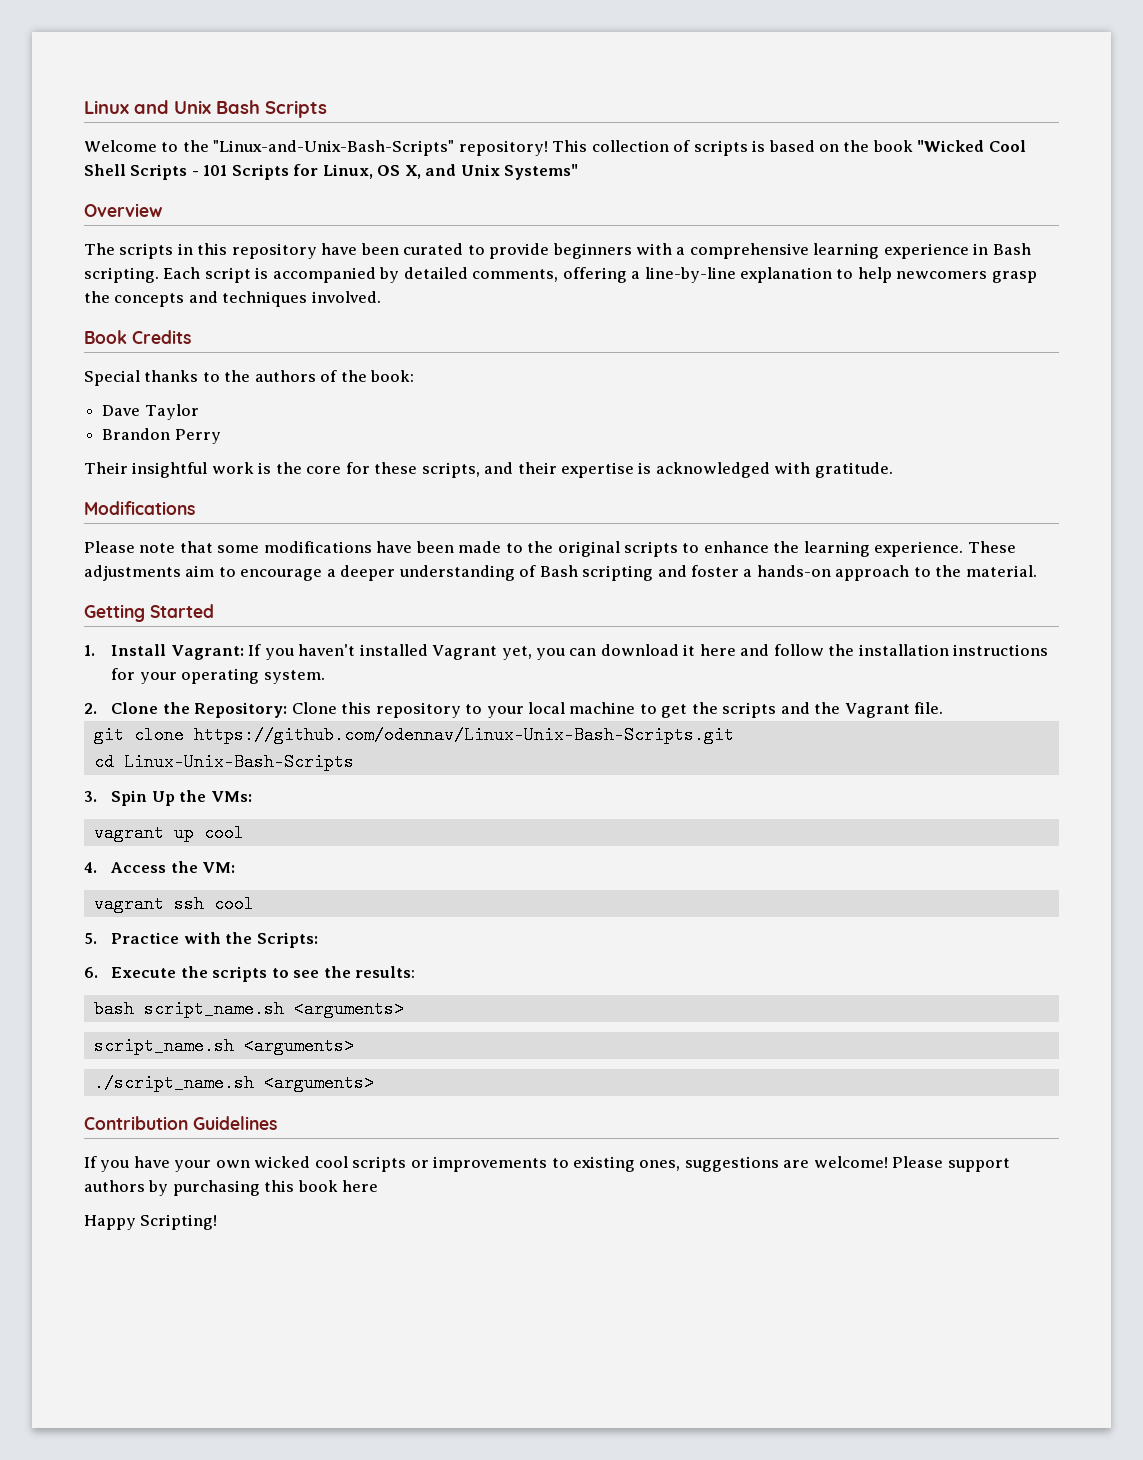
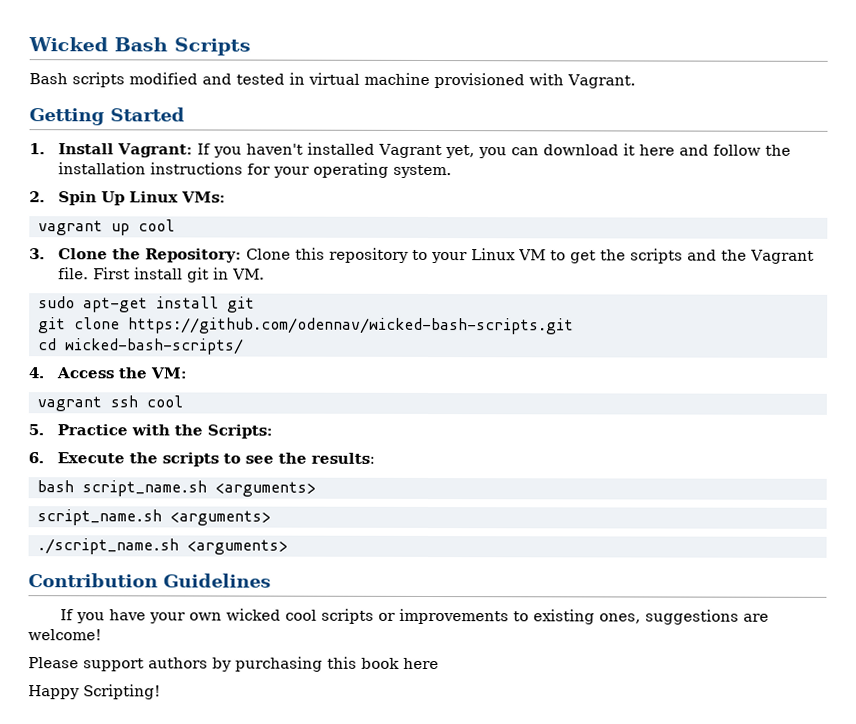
[84,100,211,114] Linux and Unix -> [28,37,108,52] Wicked
[84,140,1026,156] [84,164,579,180] [84,203,162,217] [84,243,1031,259] [84,267,1037,283] [84,291,381,307] [84,330,191,344] [84,370,415,386] [102,404,199,420] [102,428,221,444] [84,462,893,478] [84,501,195,515] [84,541,1016,557] [84,565,1037,581] Welcome to the "Linux-and-Unix-Bash-Scripts" repository! This collection of scripts is based on the book "Wicked Cool Shell Scripts - 101 Scripts for Linux, OS X, and Unix Systems" // Overview // The scripts in this repository have been curated to provide beginners with a comprehensive learning experience in Bash scripting. Each script is accompanied by detailed comments, offering a line-by-line explanation to help newcomers grasp the concepts and techniques involved. // Book Credits // Special thanks to the authors of the book: // Dave Taylor // Brandon Perry // Their insightful work is the core for these scripts, and their expertise is acknowledged with gratitude. // Modifications // Please note that some modifications have been made to the original scripts to enhance the learning experience. These adjustments aim to encourage a deeper understanding of Bash scripting and foster a hands-on approach to the material. -> [29,72,636,89] Bash scripts modified and tested in virtual machine provisioned with Vagrant.
(97, 708) none -> [58,191,227,206] [38,219,175,236] [29,248,45,260] Spin Up Linux VMs: // vagrant up cool // 3.
[527,702,636,714] local machine -> [471,248,547,261] Linux VM
(944, 708) none -> [93,267,266,283] [38,296,255,313] First install git in VM. // sudo apt-get install git
[193,726,734,744] https://github.com/odennav/Linux-Unix-Bash-Scripts.git -> [128,317,574,335] https://github.com/odennav/wicked-bash-scripts.git
[123,753,354,771] [84,790,252,806] [93,824,244,842] Linux-Unix-Bash-Scripts // 3. Spin Up the VMs: // vagrant up cool -> [65,338,244,355] wicked-bash-scripts/
(888, 1162) none -> (102, 635) //

